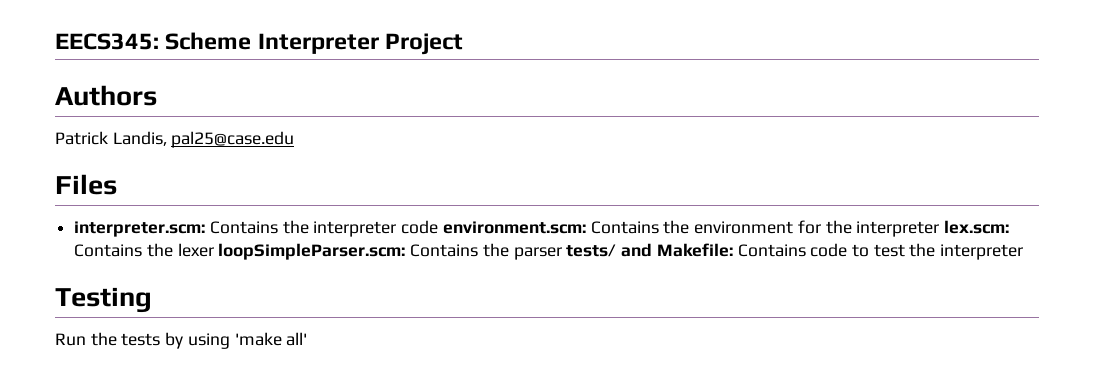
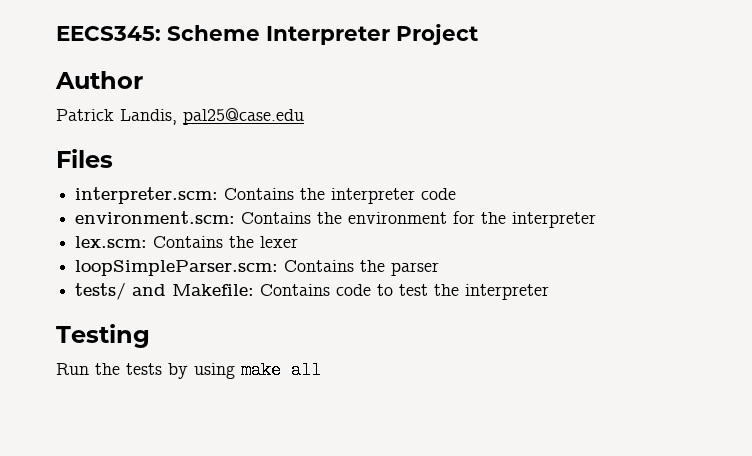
[55,85,157,106] Authors -> [55,71,143,89] Author
(439, 227) none -> (457, 194) //
(940, 229) none -> (597, 220) //
(214, 250) none -> (299, 242) //
(562, 253) none -> (440, 269) //
[234,332,308,346] 'make all' -> [241,361,321,379] make all

